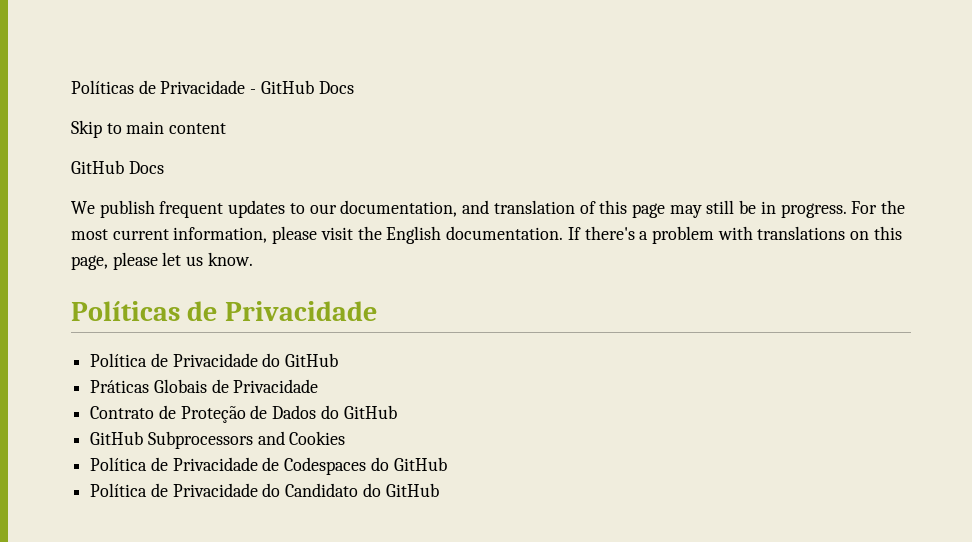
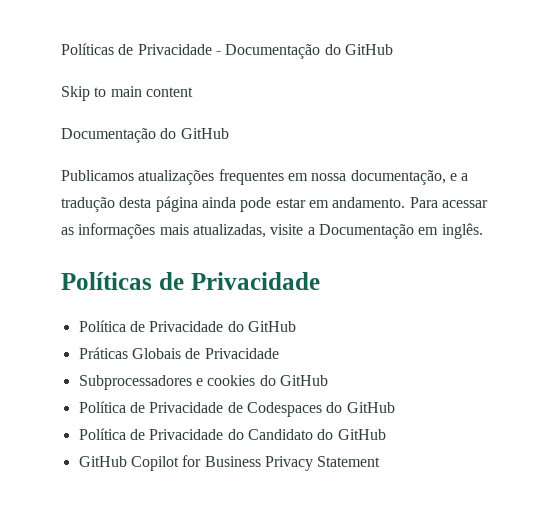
[260,80,354,94] GitHub Docs -> [225,44,393,59] Documentação do GitHub
[71,160,164,174] [71,200,906,218] [71,226,902,244] [71,252,253,270] GitHub Docs // We publish frequent updates to our documentation, and translation of this page may still be in progress. For the most current information, please visit the English documentation. If there's a problem with translations on this page, please let us know. -> [61,128,229,143] [61,169,469,185] [61,196,488,212] [61,223,483,239] Documentação do GitHub // Publicamos atualizações frequentes em nossa documentação, e a tradução desta página ainda pode estar em andamento. Para acessar as informações mais atualizadas, visite a Documentação em inglês.
[90,405,397,423] [90,431,346,449] Contrato de Proteção de Dados do GitHub // GitHub Subprocessors and Cookies -> [78,375,328,390] Subprocessadores e cookies do GitHub
(439, 490) none -> [78,455,381,471] // GitHub Copilot for Business Privacy Statement

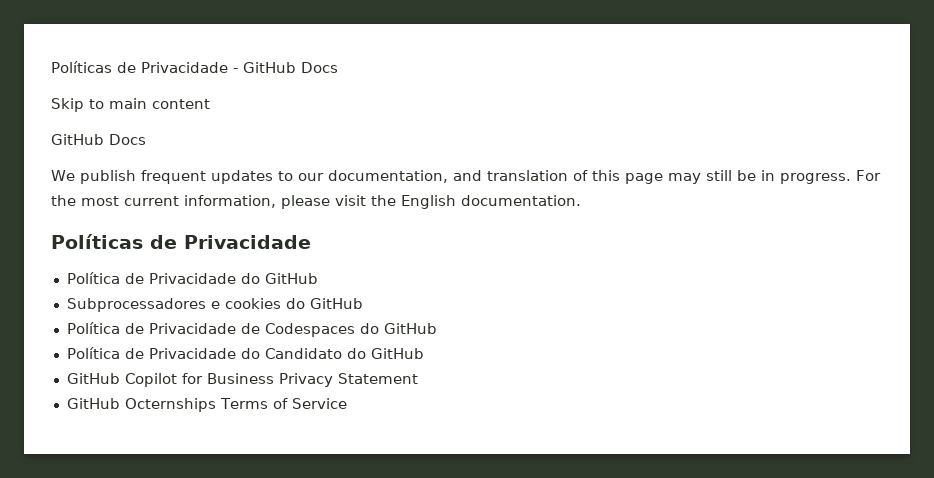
[225,44,393,59] Documentação do GitHub -> [243,62,338,73] GitHub Docs
[61,128,229,143] [61,169,469,185] [61,196,488,212] [61,223,483,239] Documentação do GitHub // Publicamos atualizações frequentes em nossa documentação, e a tradução desta página ainda pode estar em andamento. Para acessar as informações mais atualizadas, visite a Documentação em inglês. -> [51,134,146,145] [51,170,881,184] [51,195,581,209] GitHub Docs // We publish frequent updates to our documentation, and translation of this page may still be in progress. For the most current information, please visit the English documentation.
[78,347,279,359] // Práticas Globais de Privacidade -> (318, 278) none
(381, 461) none -> [66,398,347,412] // GitHub Octernships Terms of Service

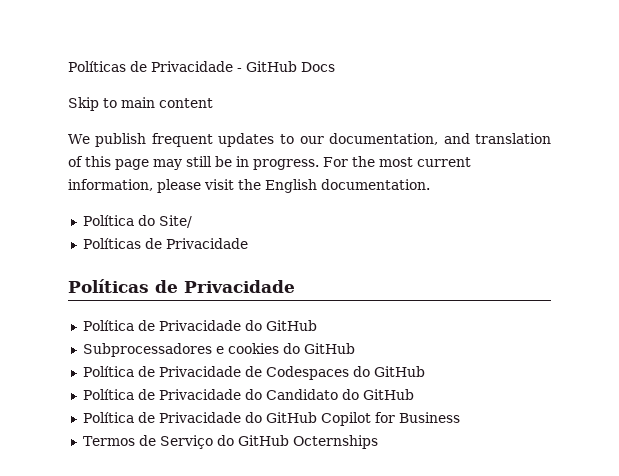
[51,134,146,145] // GitHub Docs -> (213, 103) none
(581, 200) none -> [82,215,192,228] [82,238,248,249] // Política do Site/ // Políticas de Privacidade
(424, 353) none -> [82,412,262,423] Política de Privacidade do
[278,373,418,387] [66,398,347,412] Privacy Statement // GitHub Octernships Terms of Service -> [82,435,378,449] // Termos de Serviço do GitHub Octernships

